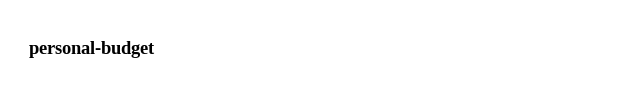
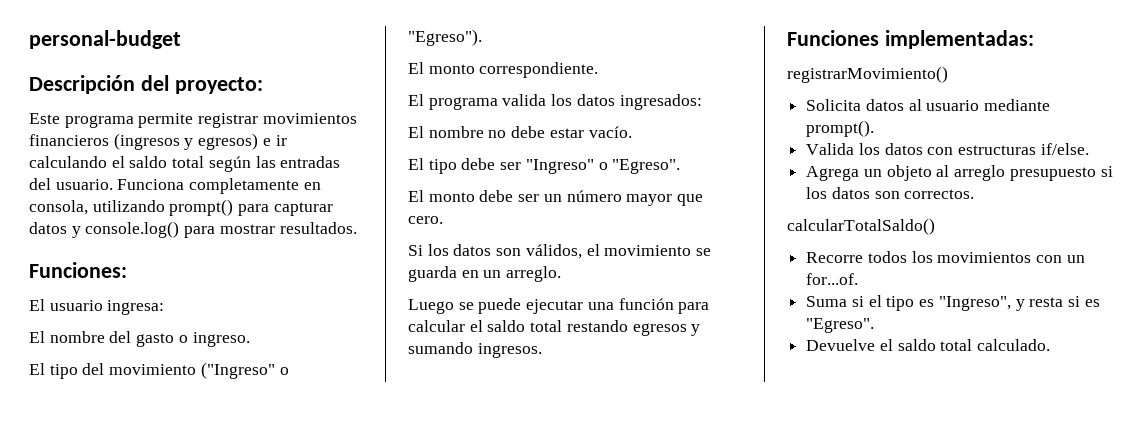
(155, 49) none -> [29,75,263,94] [29,113,357,128] [29,133,287,150] [29,156,341,172] [29,178,321,194] [29,199,333,216] [29,221,357,238] [29,262,127,278] [29,299,165,315] [29,331,250,347] [29,362,289,379] [408,29,482,46] [408,62,599,78] [408,94,702,110] [408,126,632,138] [408,158,681,174] [408,190,704,206] [408,216,443,224] [408,244,712,259] [408,266,562,282] [408,298,710,314] [408,320,701,336] [408,342,542,358] [787,30,1034,49] [787,66,948,83] [806,99,1051,111] [806,120,875,137] [806,143,1089,155] [806,165,1113,181] [806,187,975,199] [787,218,935,235] [806,251,1085,263] [806,273,859,285] [806,295,1100,311] [806,318,875,333] [806,339,1051,351] // Descripción del proyecto: // Este programa permite registrar movimientos financieros (ingresos y egresos) e ir calculando el saldo total según las entradas del usuario. Funciona completamente en consola, utilizando prompt() para capturar datos y console.log() para mostrar resultados. // Funciones: // El usuario ingresa: // El nombre del gasto o ingreso. // El tipo del movimiento ("Ingreso" o "Egreso"). // El monto correspondiente. // El programa valida los datos ingresados: // El nombre no debe estar vacío. // El tipo debe ser "Ingreso" o "Egreso". // El monto debe ser un número mayor que cero. // Si los datos son válidos, el movimiento se guarda en un arreglo. // Luego se puede ejecutar una función para calcular el saldo total restando egresos y sumando ingresos. // Funciones implementadas: // registrarMovimiento() // Solicita datos al usuario mediante prompt(). // Valida los datos con estructuras if/else. // Agrega un objeto al arreglo presupuesto si los datos son correctos. // calcularTotalSaldo() // Recorre todos los movimientos con un for...of. // Suma si el tipo es "Ingreso", y resta si es "Egreso". // Devuelve el saldo total calculado.

